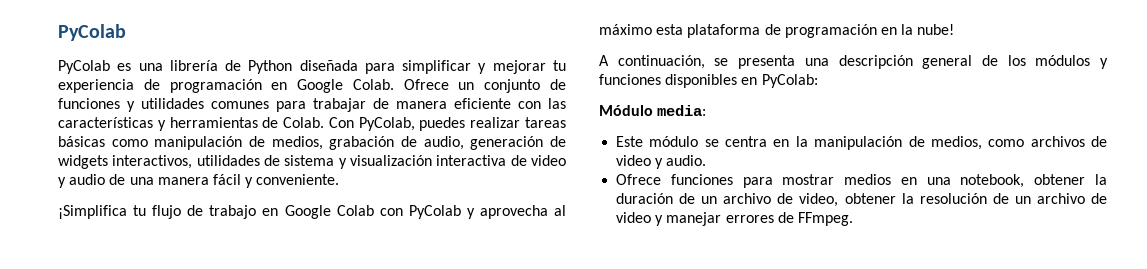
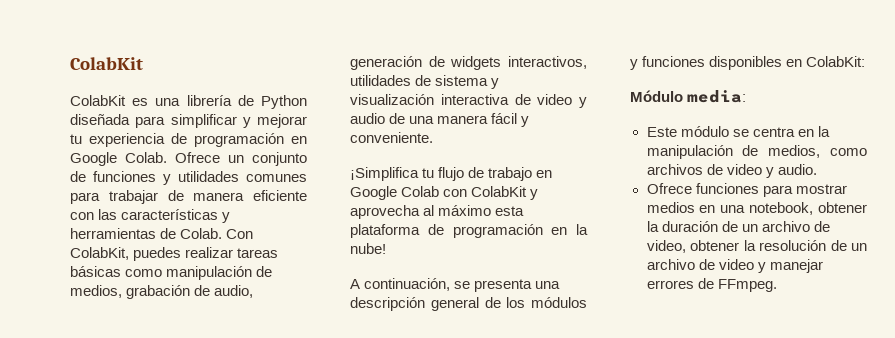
[58,24,126,41] [58,60,110,74] PyColab // PyColab -> [70,57,143,70] [70,95,126,106] ColabKit // ColabKit
[358,117,415,131] PyColab, -> [70,247,129,260] ColabKit,
[408,205,461,219] PyColab -> [471,186,528,197] ColabKit
[761,74,818,88] PyColab: -> [806,56,866,67] ColabKit:

